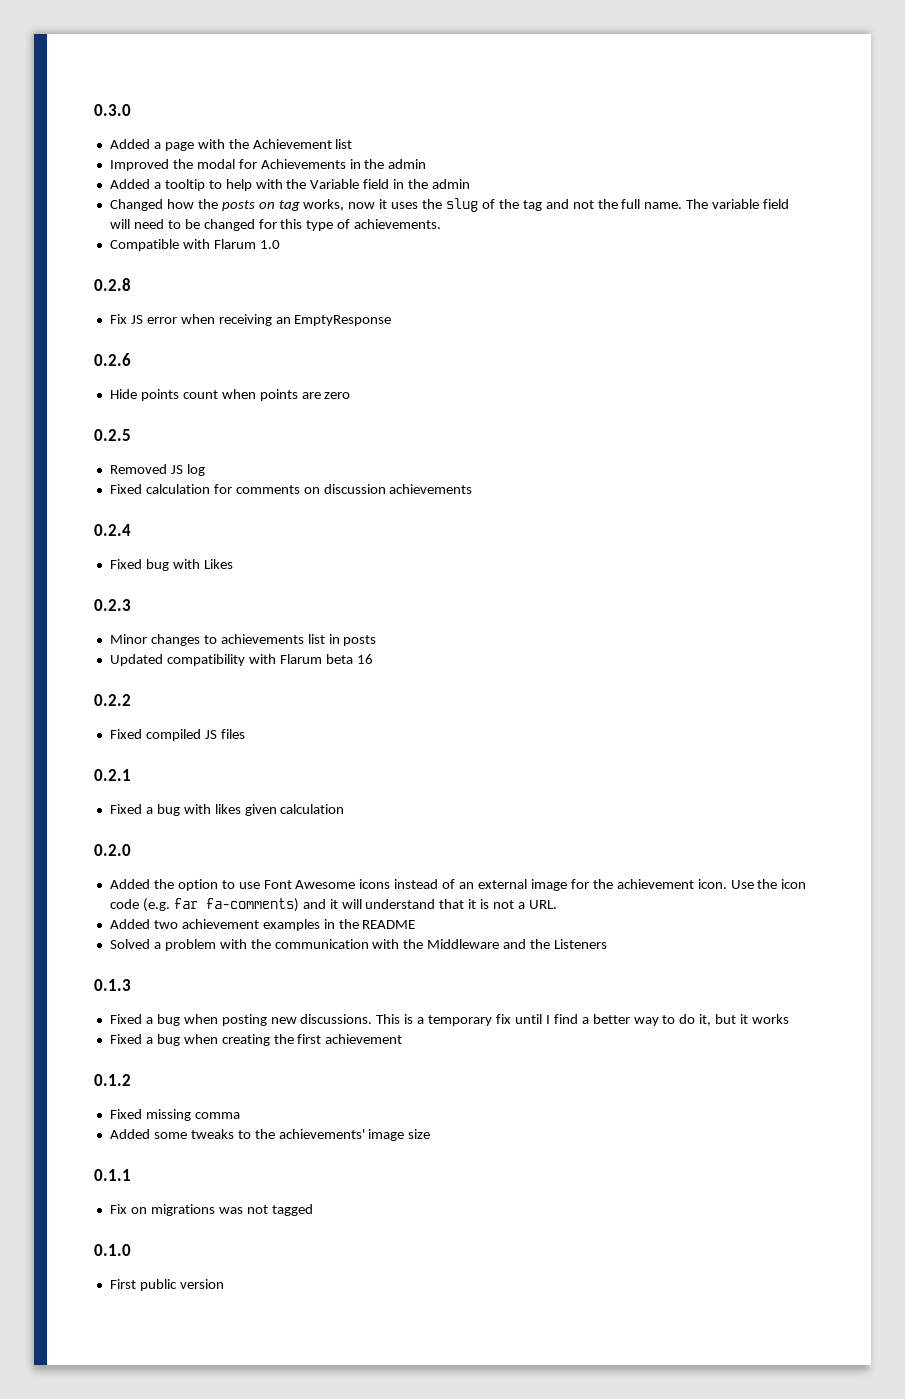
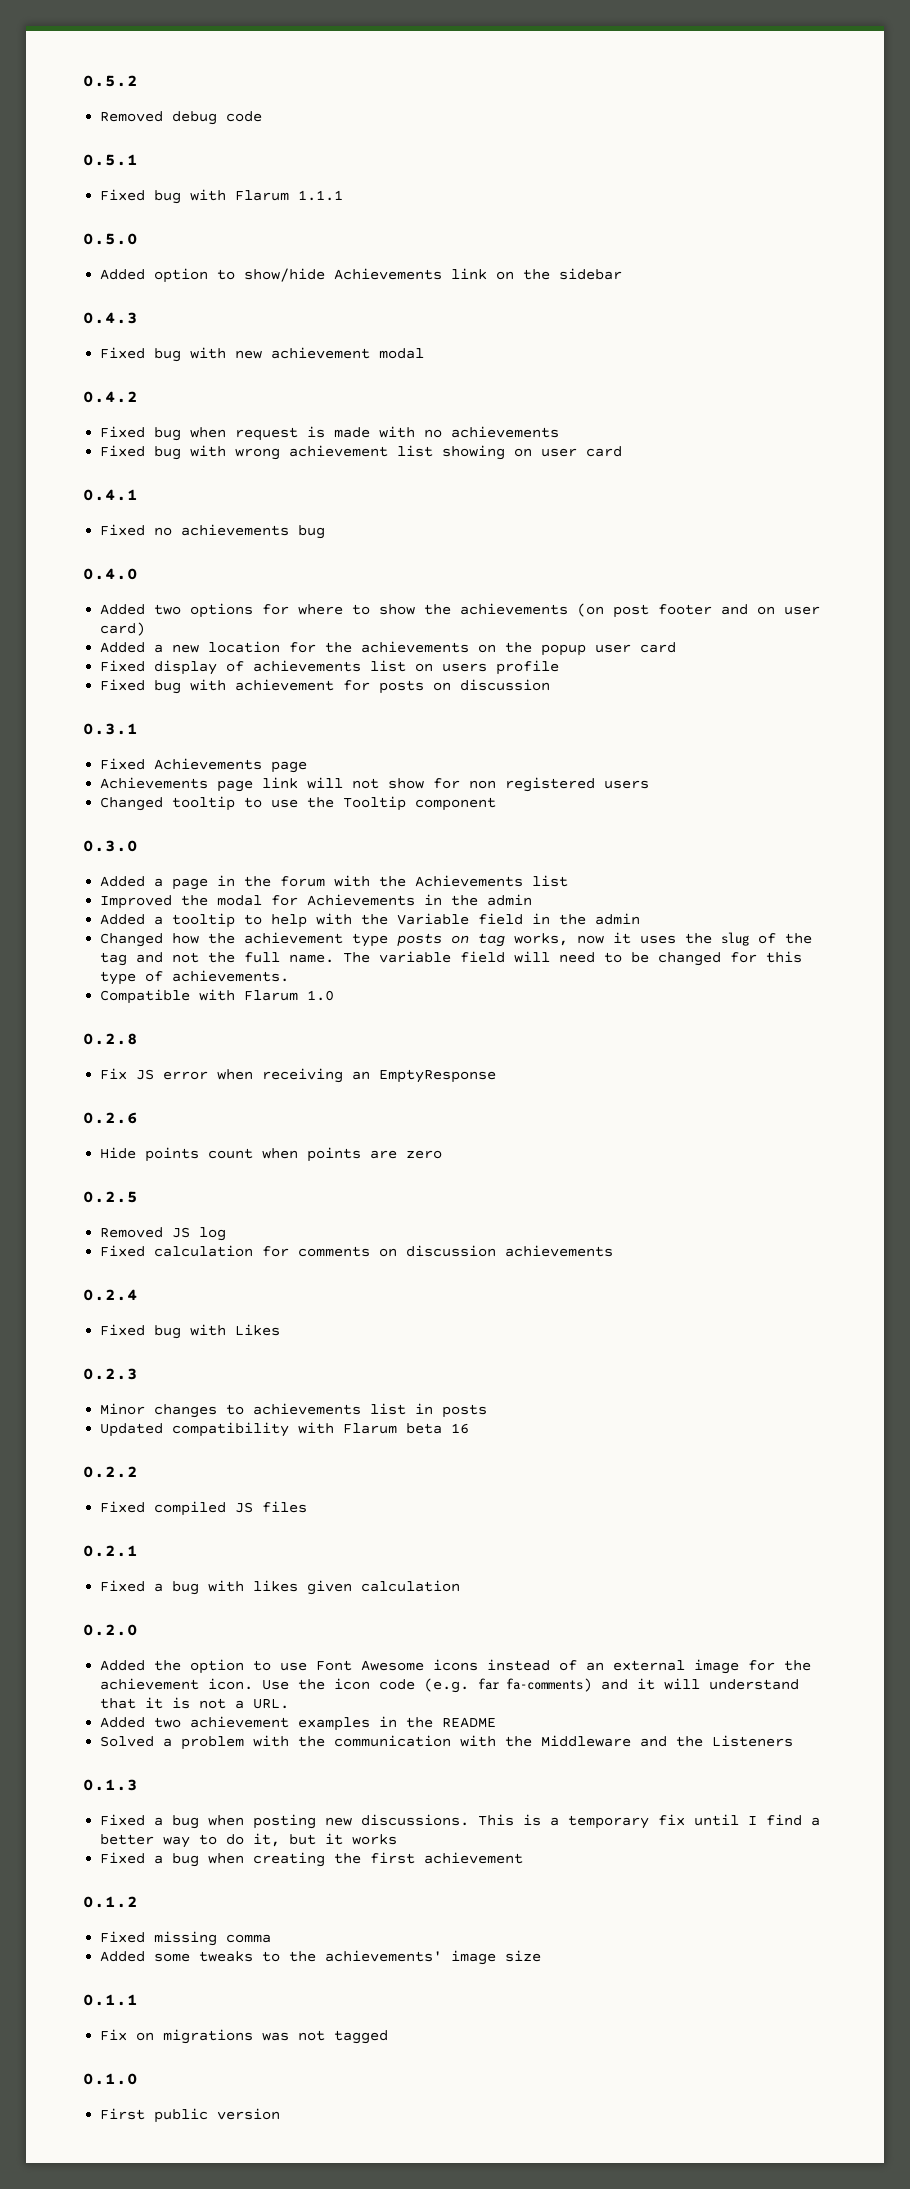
(94, 110) none -> [83,75,138,87] [100,111,263,125] [83,154,138,166] [100,189,344,204] [83,233,138,245] [100,268,623,283] [83,312,138,324] [100,347,425,362] [83,391,138,403] [100,426,560,441] [100,445,623,460] [83,489,138,501] [100,524,326,539] [83,568,138,580] [100,603,821,618] [100,622,146,636] [100,641,677,656] [100,660,560,675] [100,679,551,694] [83,723,138,735] [100,758,308,773] [100,777,650,792] [100,796,497,811] 0.5.2 // Removed debug code // 0.5.1 // Fixed bug with Flarum 1.1.1 // 0.5.0 // Added option to show/hide Achievements link on the sidebar // 0.4.3 // Fixed bug with new achievement modal // 0.4.2 // Fixed bug when request is made with no achievements // Fixed bug with wrong achievement list showing on user card // 0.4.1 // Fixed no achievements bug // 0.4.0 // Added two options for where to show the achievements (on post footer and on user card) // Added a new location for the achievements on the popup user card // Fixed display of achievements list on users profile // Fixed bug with achievement for posts on discussion // 0.3.1 // Fixed Achievements page // Achievements page link will not show for non registered users // Changed tooltip to use the Tooltip component //
[197,139,332,149] with the Achievement -> [217,875,524,887] in the forum with the Achievements
(218, 204) none -> [244,932,389,947] achievement type

